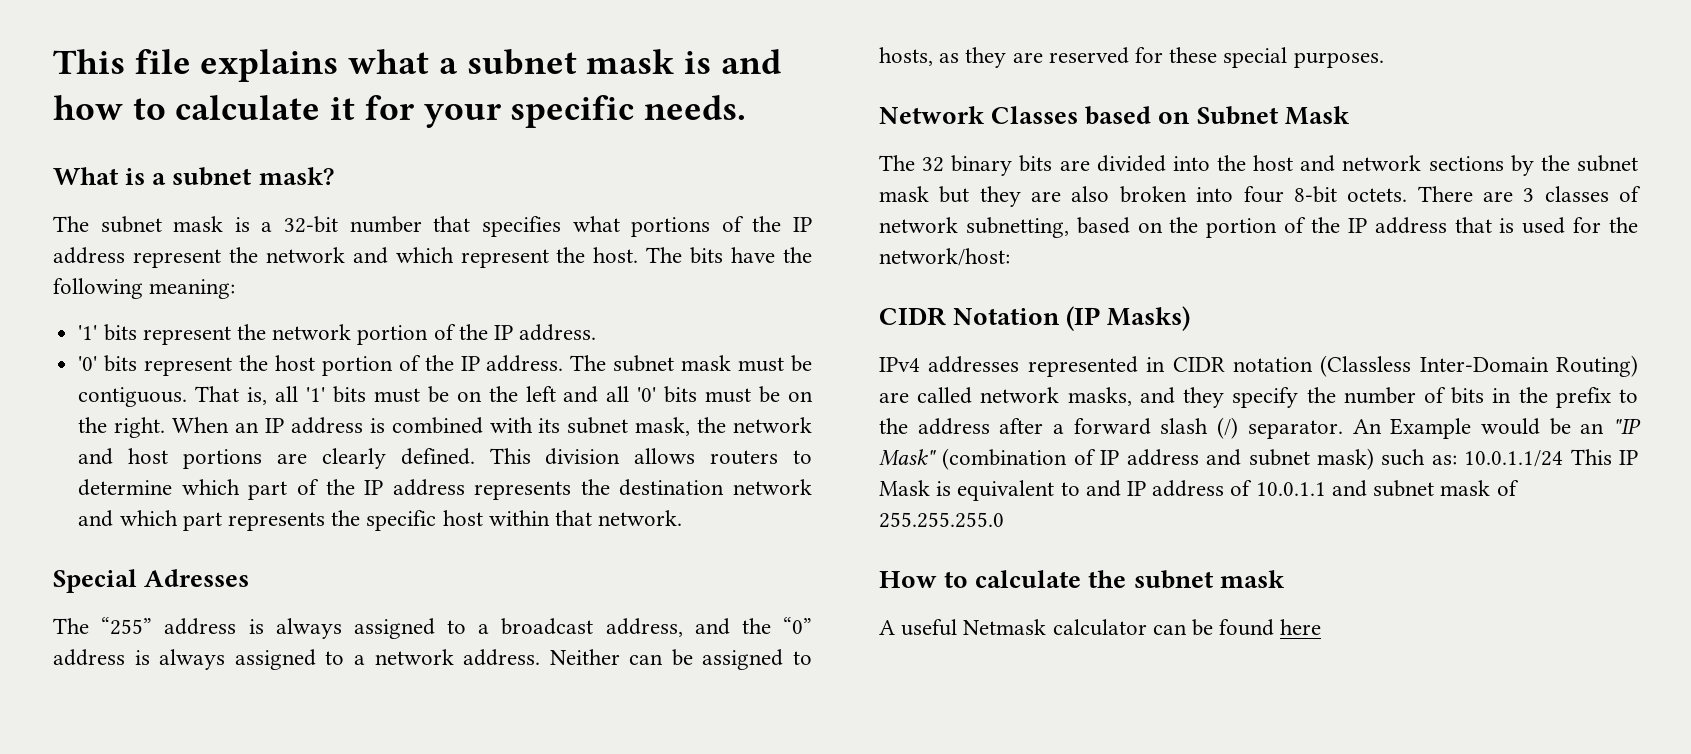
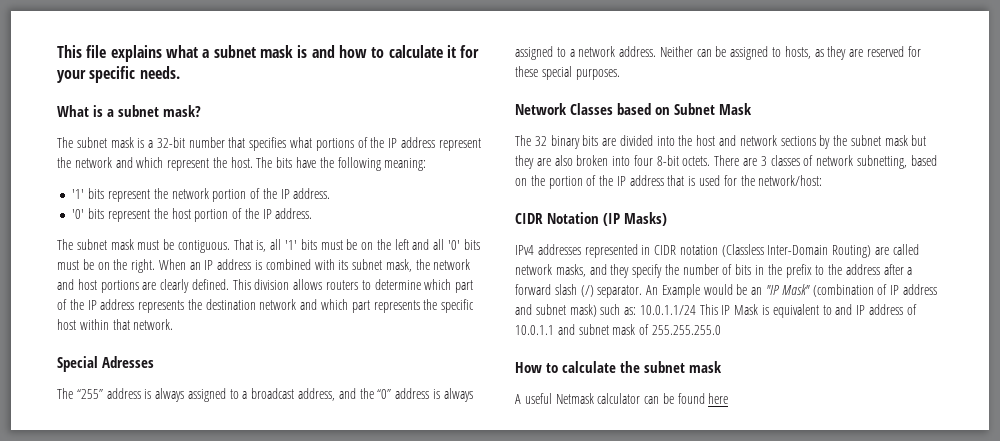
(564, 363) none -> (313, 213) //

